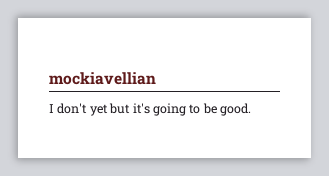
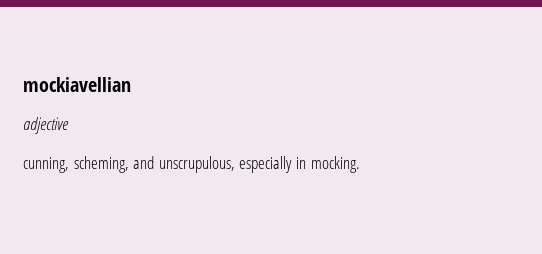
[49,103,251,116] I don't yet but it's going to be good. -> [23,117,69,134] [23,156,360,173] adjective // cunning, scheming, and unscrupulous, especially in mocking.

